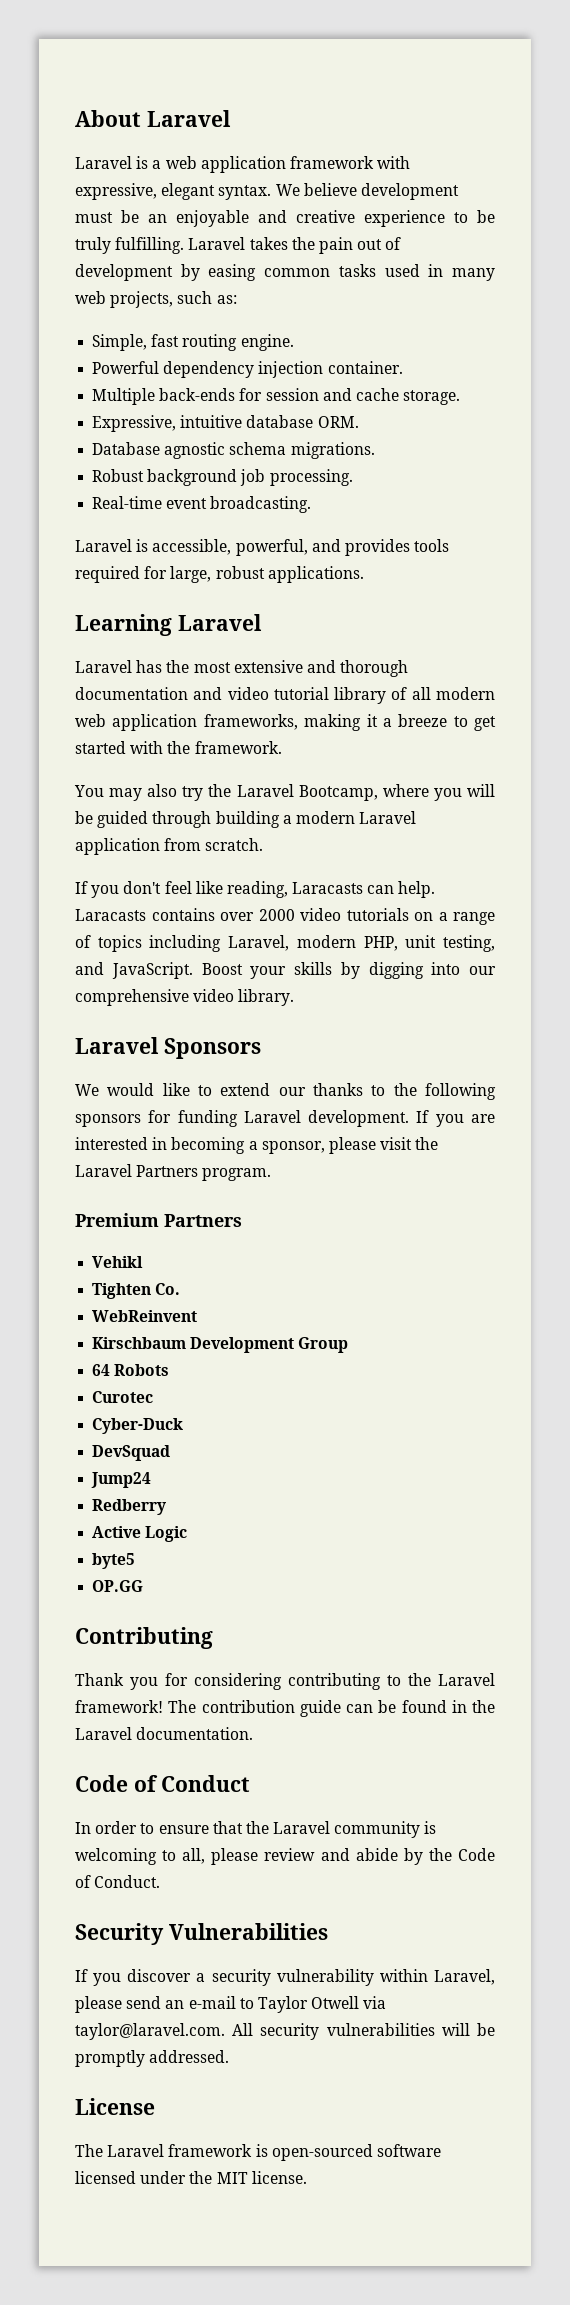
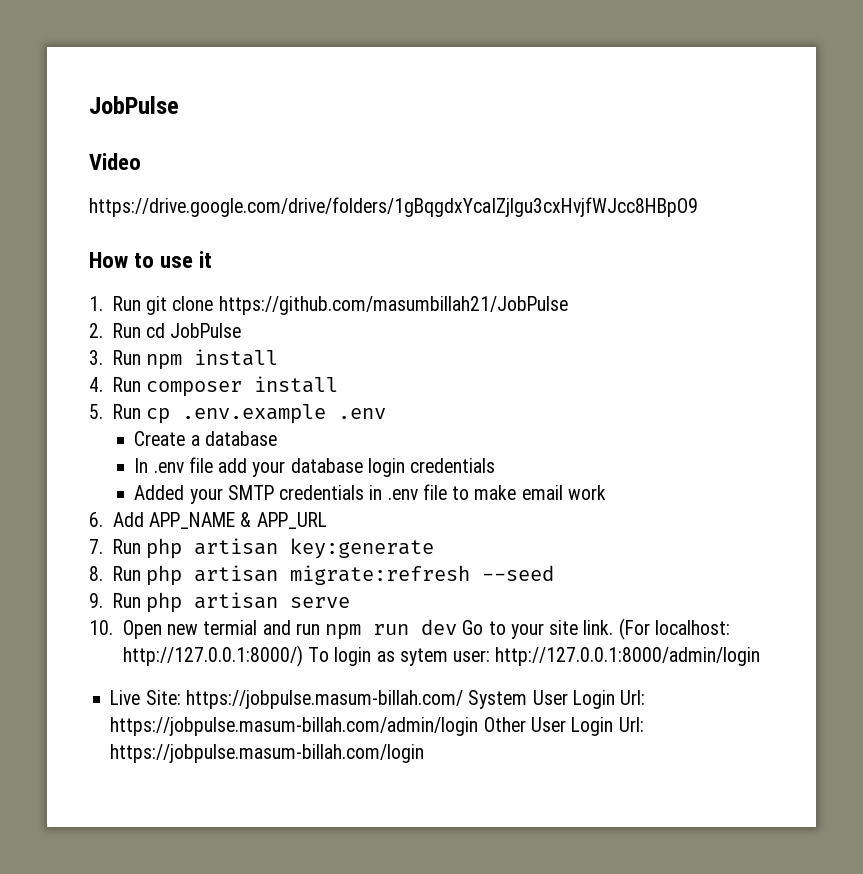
[75,110,231,127] [75,156,411,173] [75,183,459,200] [75,210,495,227] [75,237,402,254] [75,264,495,281] [75,291,237,308] [92,334,294,351] [92,361,403,378] [92,388,461,405] [92,415,359,432] [92,442,375,459] [92,469,353,486] [92,496,312,513] [75,539,450,556] [75,566,364,583] [75,614,262,636] [75,660,409,677] [75,687,495,704] [75,714,496,731] [75,741,282,754] [74,784,495,801] [75,811,417,828] [75,838,264,855] [75,881,436,898] [75,908,495,925] [75,935,496,952] [75,962,496,979] [75,989,295,1006] [75,1037,261,1059] [75,1083,496,1100] [75,1110,495,1127] [75,1137,439,1154] [75,1164,272,1181] [75,1213,242,1227] [92,1256,144,1268] [92,1283,181,1299] [92,1310,198,1322] [92,1337,349,1353] [92,1364,170,1376] [92,1391,154,1403] [92,1418,184,1434] [92,1445,171,1461] [91,1472,152,1488] [92,1499,167,1515] [92,1526,188,1542] [92,1553,136,1569] [92,1580,144,1592] [75,1627,213,1649] [75,1673,495,1690] [75,1700,495,1717] [75,1727,254,1740] [75,1775,251,1792] [75,1821,437,1838] [75,1848,495,1865] [75,1875,161,1888] [75,1923,328,1945] [75,1969,495,1986] [75,1996,387,2013] [75,2023,495,2040] [75,2050,230,2067] [75,2098,155,2115] [75,2144,441,2161] [75,2171,307,2184] About Laravel // Laravel is a web application framework with expressive, elegant syntax. We believe development must be an enjoyable and creative experience to be truly fulfilling. Laravel takes the pain out of development by easing common tasks used in many web projects, such as: // Simple, fast routing engine. // Powerful dependency injection container. // Multiple back-ends for session and cache storage. // Expressive, intuitive database ORM. // Database agnostic schema migrations. // Robust background job processing. // Real-time event broadcasting. // Laravel is accessible, powerful, and provides tools required for large, robust applications. // Learning Laravel // Laravel has the most extensive and thorough documentation and video tutorial library of all modern web application frameworks, making it a breeze to get started with the framework. // You may also try the Laravel Bootcamp, where you will be guided through building a modern Laravel application from scratch. // If you don't feel like reading, Laracasts can help. Laracasts contains over 2000 video tutorials on a range of topics including Laravel, modern PHP, unit testing, and JavaScript. Boost your skills by digging into our comprehensive video library. // Laravel Sponsors // We would like to extend our thanks to the following sponsors for funding Laravel development. If you are interested in becoming a sponsor, please visit the Laravel Partners program. // Premium Partners // Vehikl // Tighten Co. // WebReinvent // Kirschbaum Development Group // 64 Robots // Curotec // Cyber-Duck // DevSquad // Jump24 // Redberry // Active Logic // byte5 // OP.GG // Contributing // Thank you for considering contributing to the Laravel framework! The contribution guide can be found in the Laravel documentation. // Code of Conduct // In order to ensure that the Laravel community is welcoming to all, please review and abide by the Code of Conduct. // Security Vulnerabilities // If you discover a security vulnerability within Laravel, please send an e-mail to Taylor Otwell via taylor@laravel.com. All security vulnerabilities will be promptly addressed. // License // The Laravel framework is open-sourced software licensed under the MIT license. -> [89,96,179,114] [89,153,141,170] [89,197,698,217] [89,251,213,268] [89,296,568,315] [89,323,242,338] [89,349,279,370] [89,376,339,397] [89,404,387,424] [134,431,277,446] [134,457,496,477] [134,484,606,504] [89,512,327,529] [89,538,435,559] [89,565,555,586] [89,592,351,613] [89,618,730,640] [122,645,761,667] [110,690,646,709] [110,717,644,736] [110,744,425,763] JobPulse // Video // https://drive.google.com/drive/folders/1gBqgdxYcaIZjlgu3cxHvjfWJcc8HBpO9 // How to use it // 1. Run git clone https://github.com/masumbillah21/JobPulse // 2. Run cd JobPulse // 3. Run npm install // 4. Run composer install // 5. Run cp .env.example .env // Create a database // In .env file add your database login credentials // Added your SMTP credentials in .env file to make email work // 6. Add APP_NAME & APP_URL // 7. Run php artisan key:generate // 8. Run php artisan migrate:refresh --seed // 9. Run php artisan serve // 10. Open new termial and run npm run dev Go to your site link. (For localhost: http://127.0.0.1:8000/) To login as sytem user: http://127.0.0.1:8000/admin/login // Live Site: https://jobpulse.masum-billah.com/ System User Login Url: https://jobpulse.masum-billah.com/admin/login Other User Login Url: https://jobpulse.masum-billah.com/login

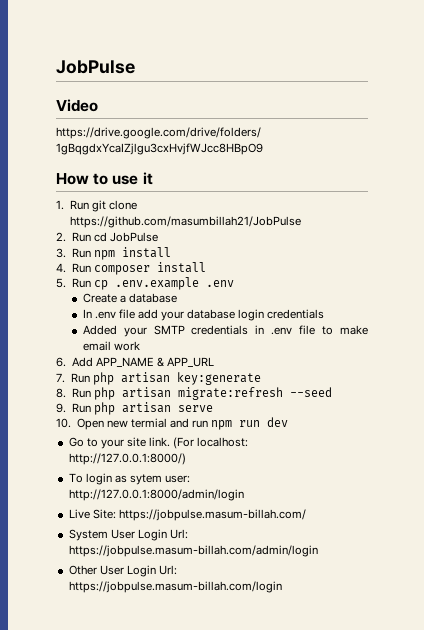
(458, 627) none -> (289, 422) //
(303, 656) none -> (186, 459) //
(463, 699) none -> (306, 515) //
(479, 726) none -> (318, 551) //

